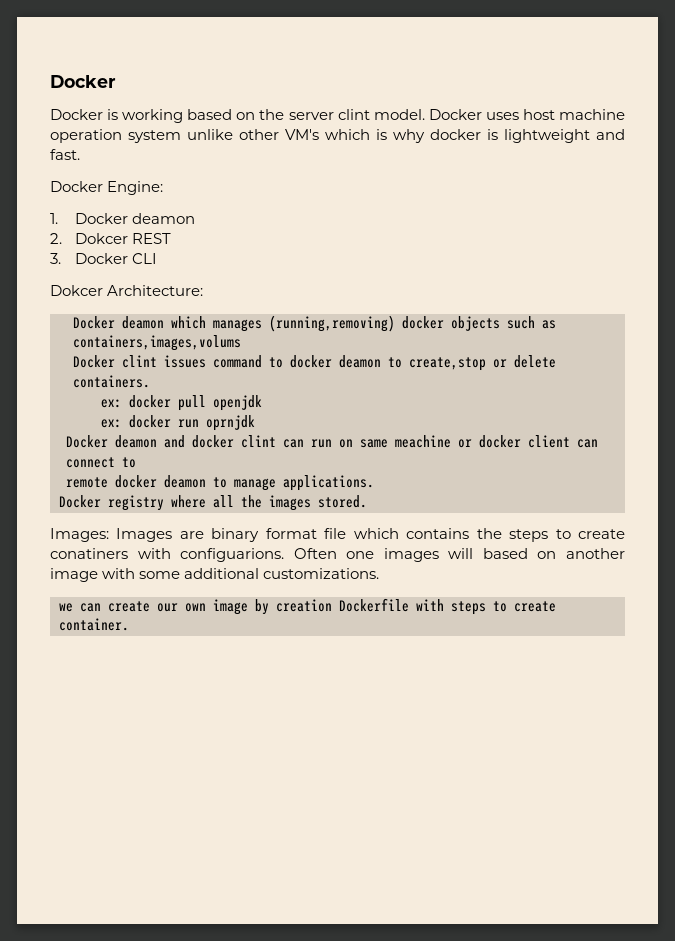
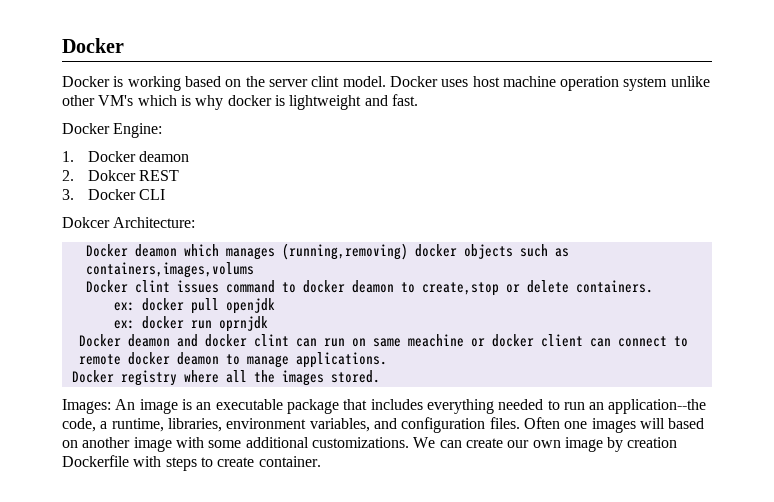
[116,528,625,542] [50,548,285,562] Images are binary format file which contains the steps to create conatiners with configuarions. -> [115,399,707,414] [62,417,520,433] An image is an executable package that includes everything needed to run an application--the code, a runtime, libraries, environment variables, and configuration files.
[59,603,73,612] // we -> [413,437,436,448] We

